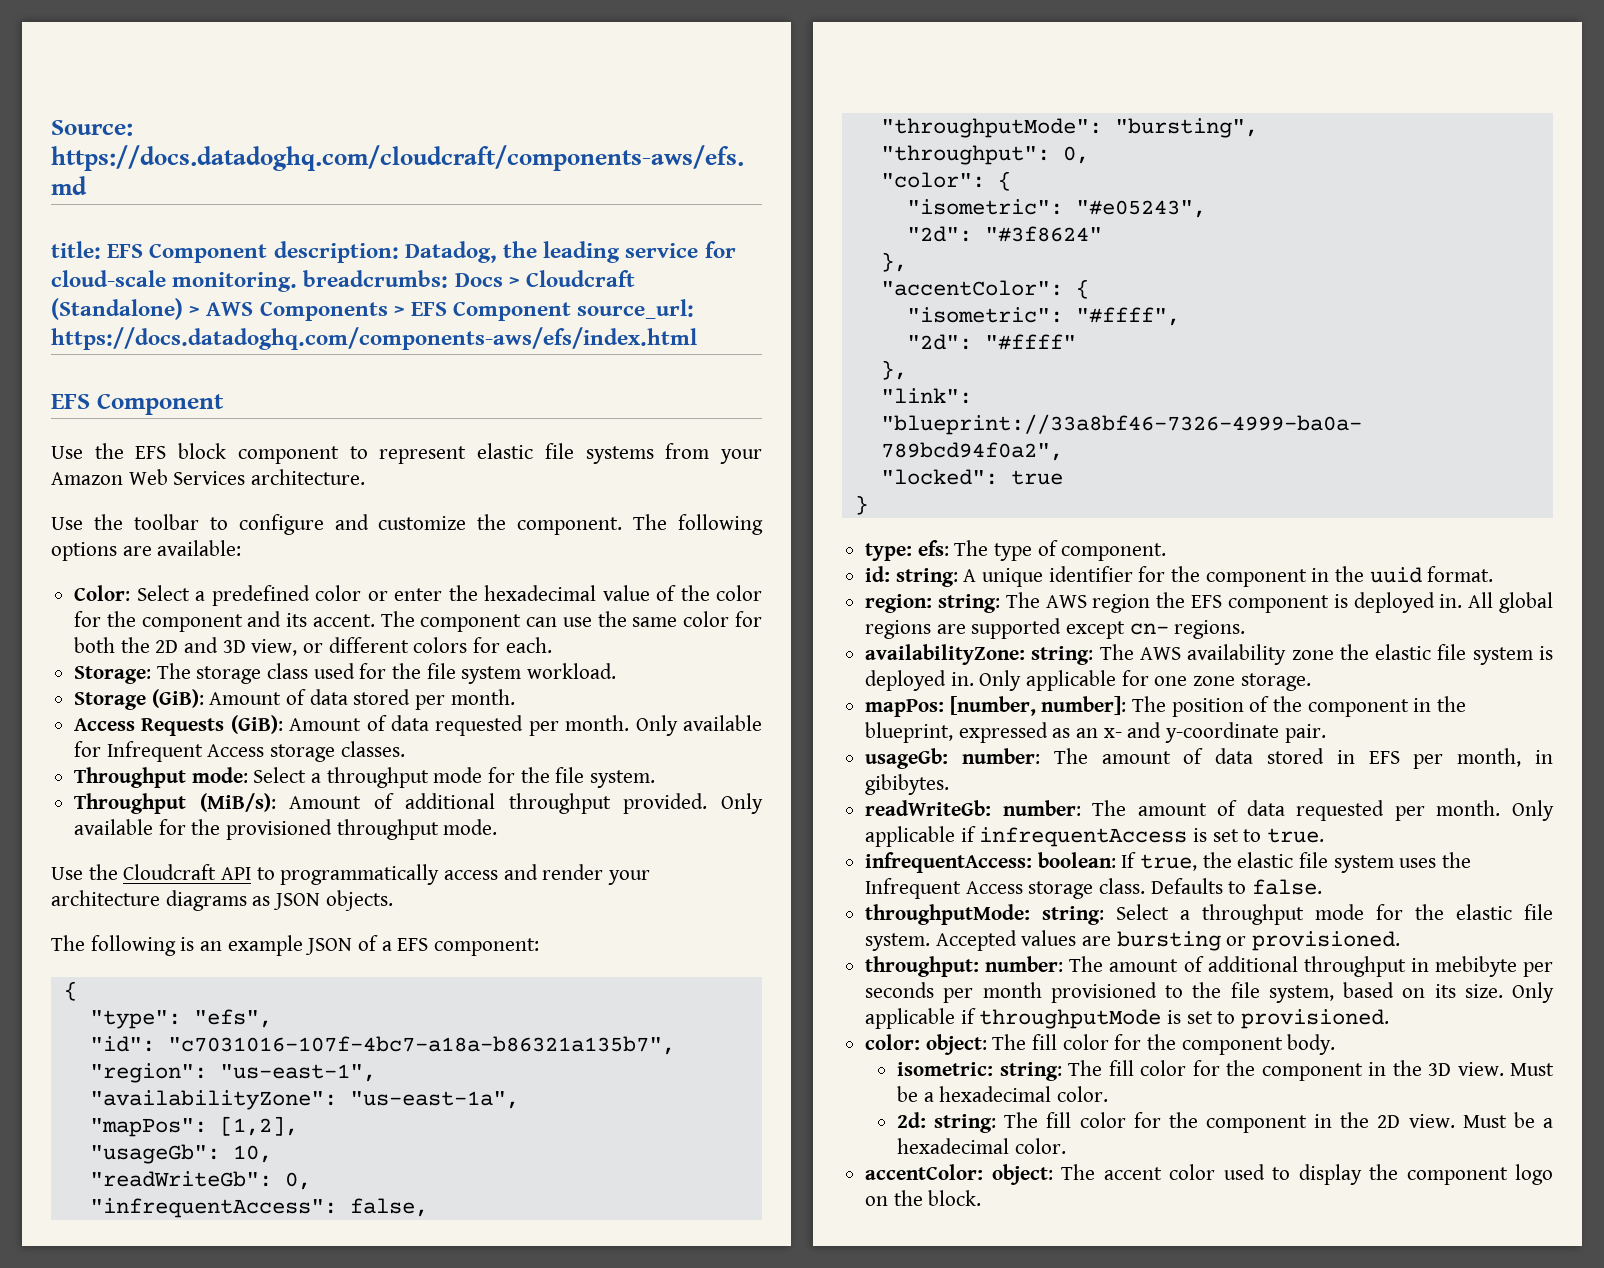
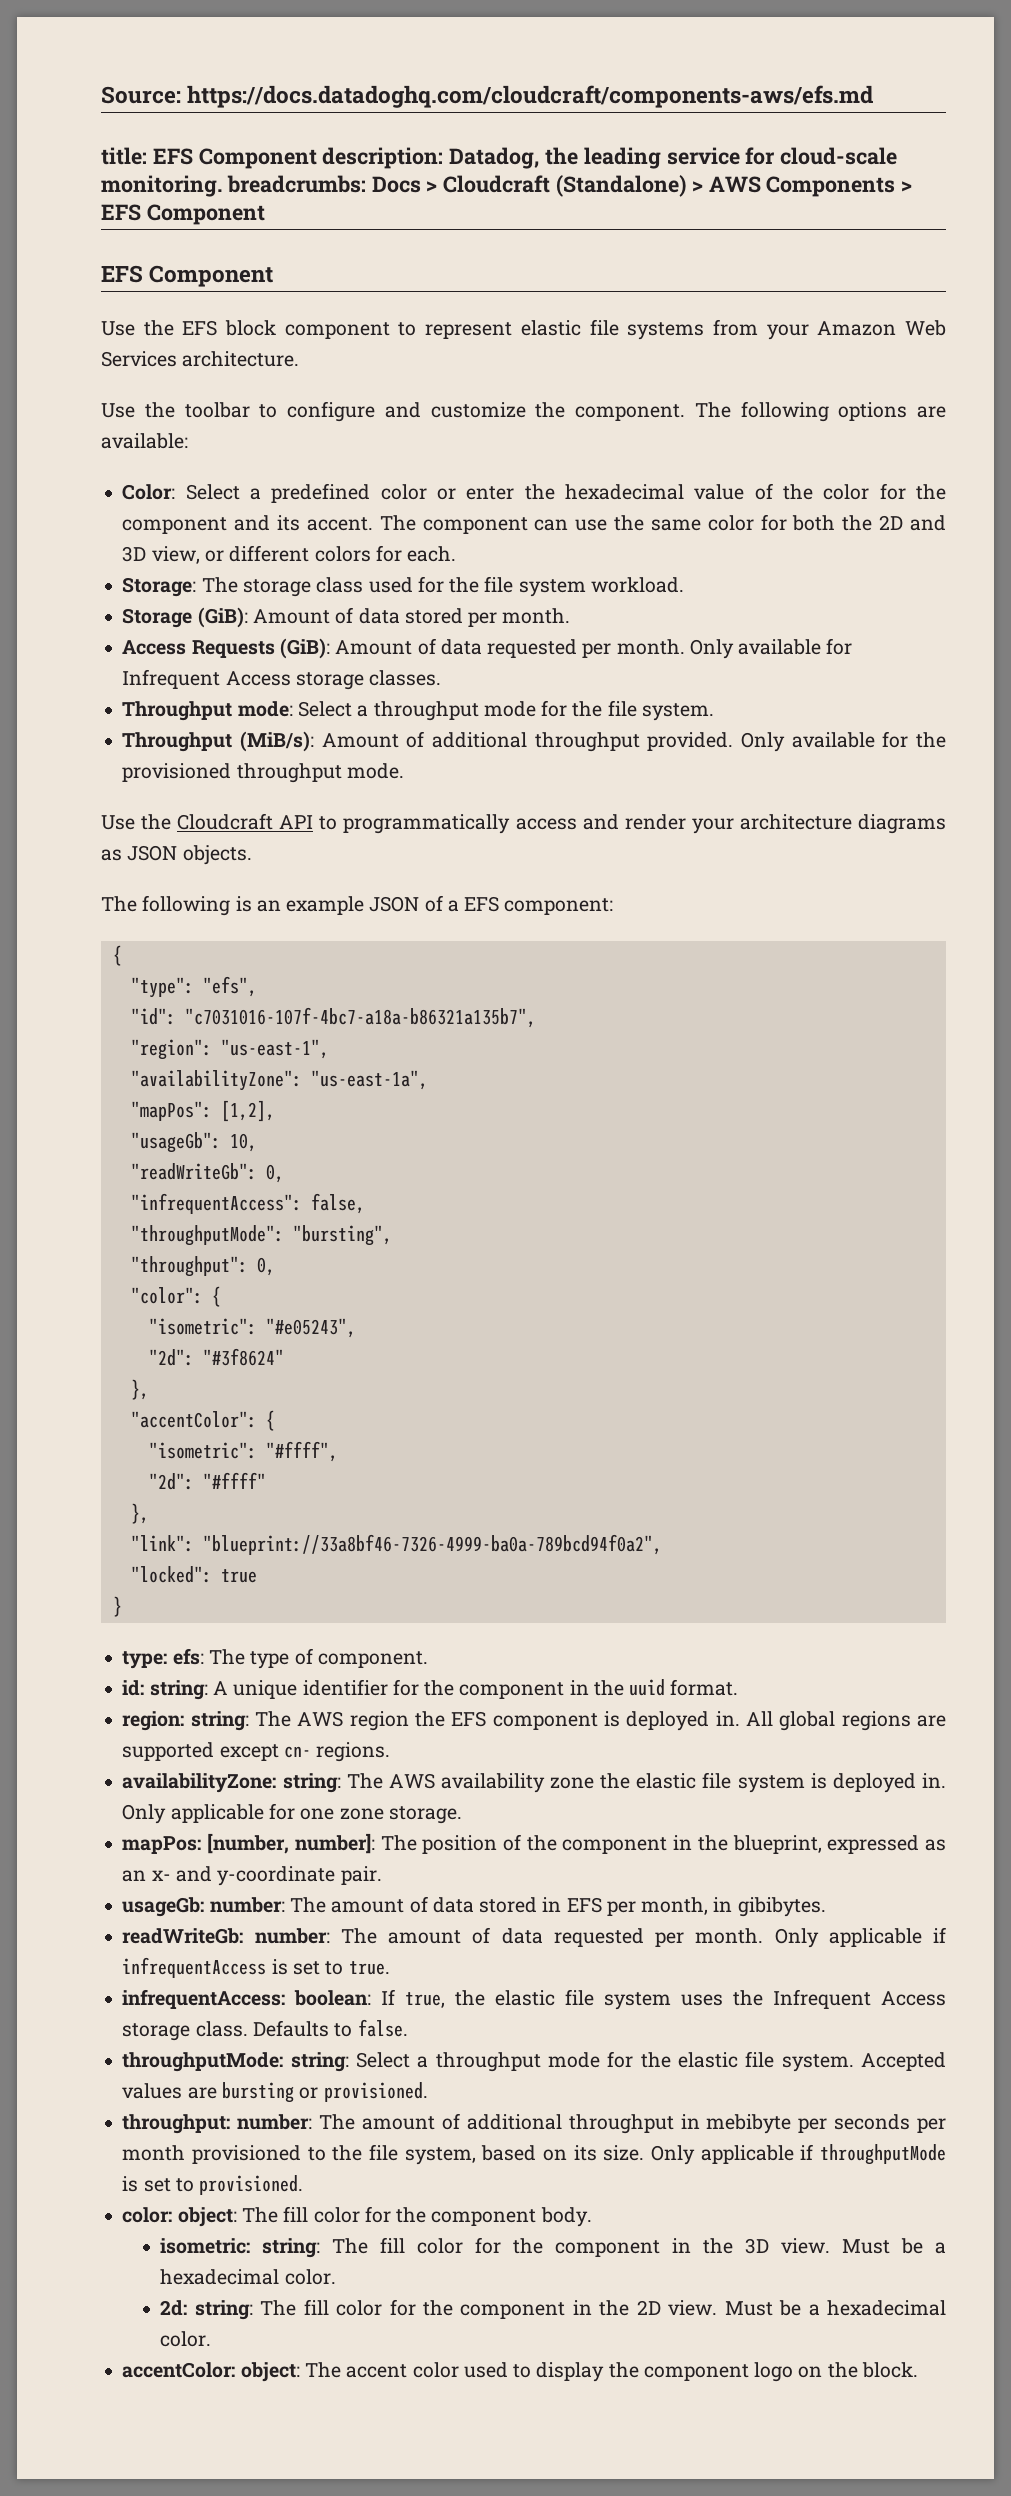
[577,299,695,319] [51,327,697,350] source_url: https://docs.datadoghq.com/components-aws/efs/index.html -> (265, 214) none

